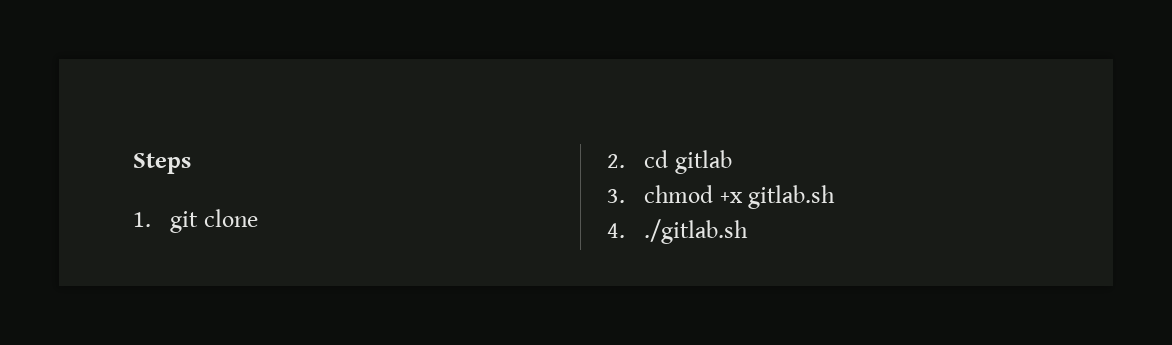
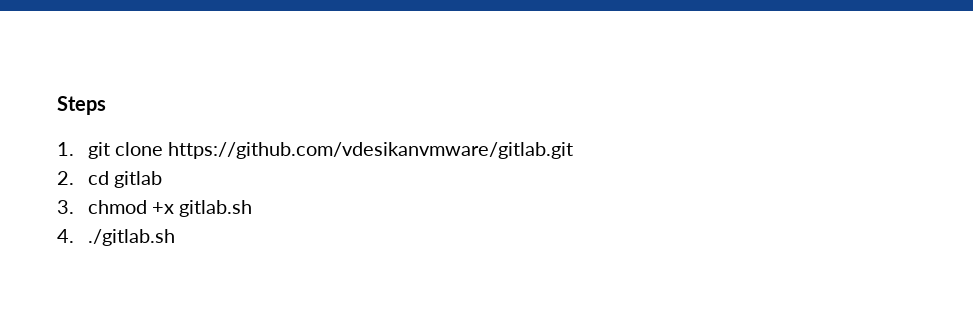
(258, 218) none -> [168,142,574,159] https://github.com/vdesikanvmware/gitlab.git

